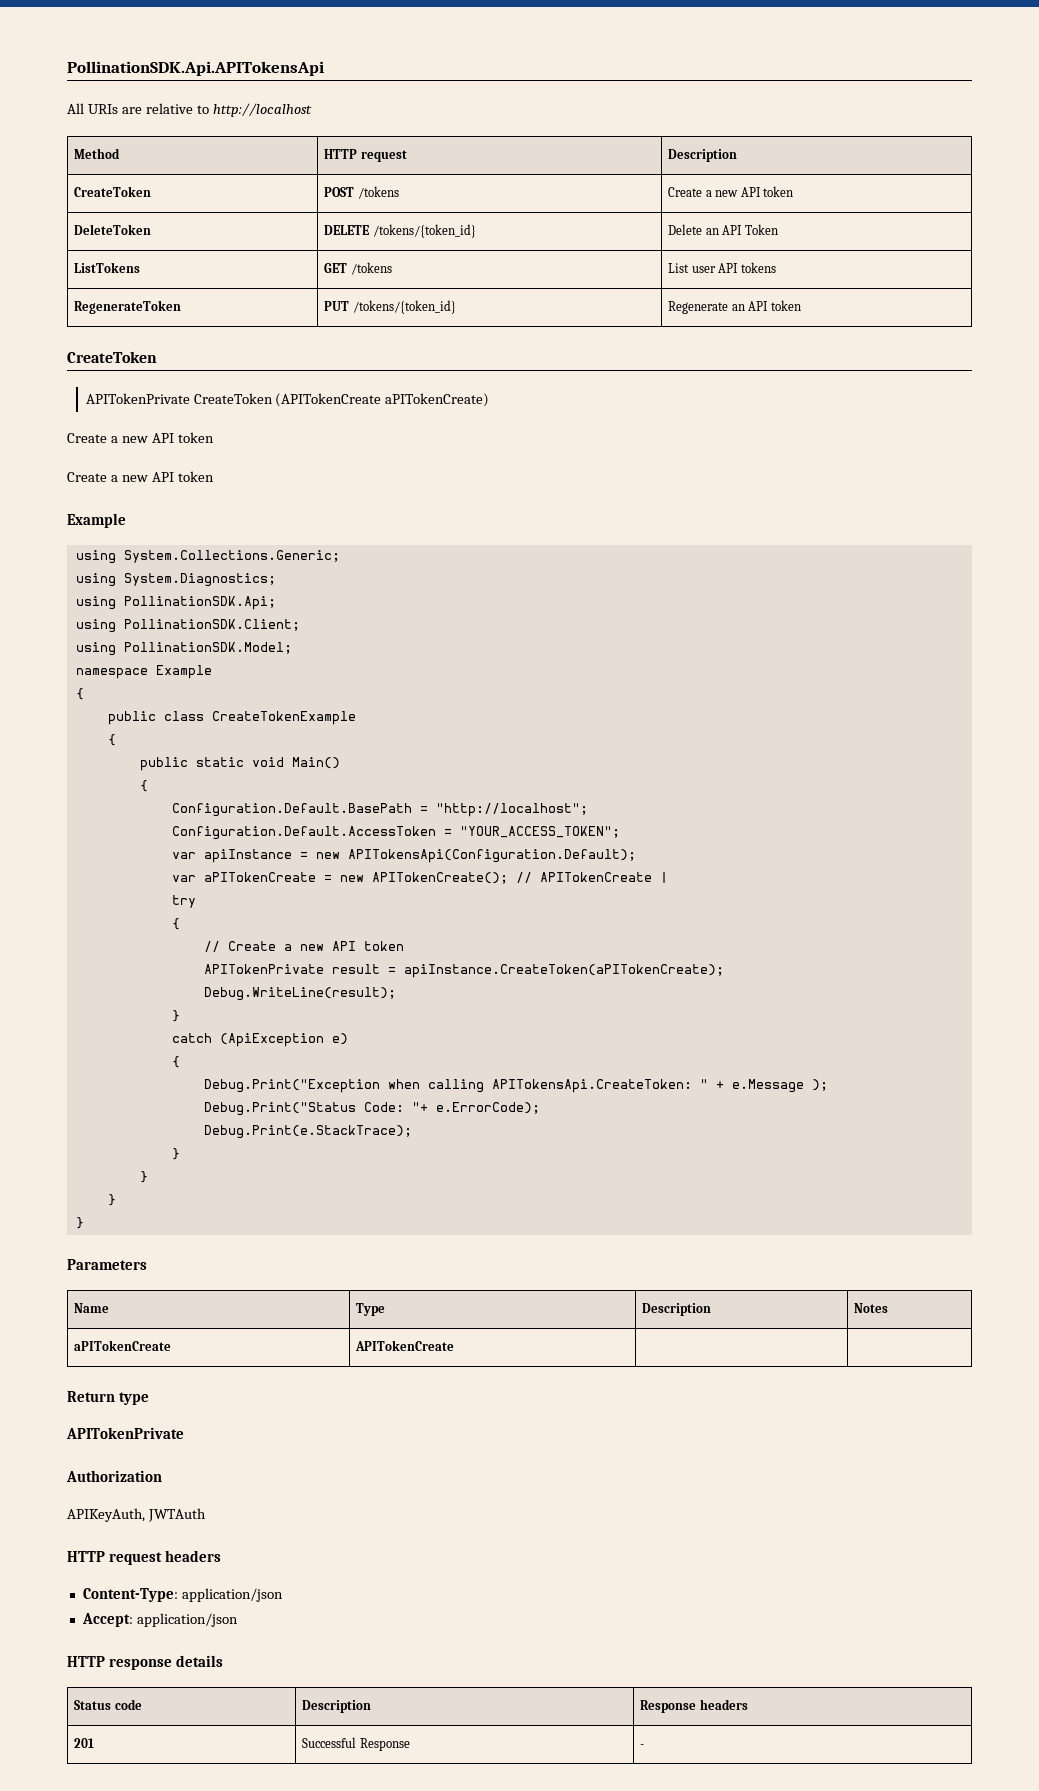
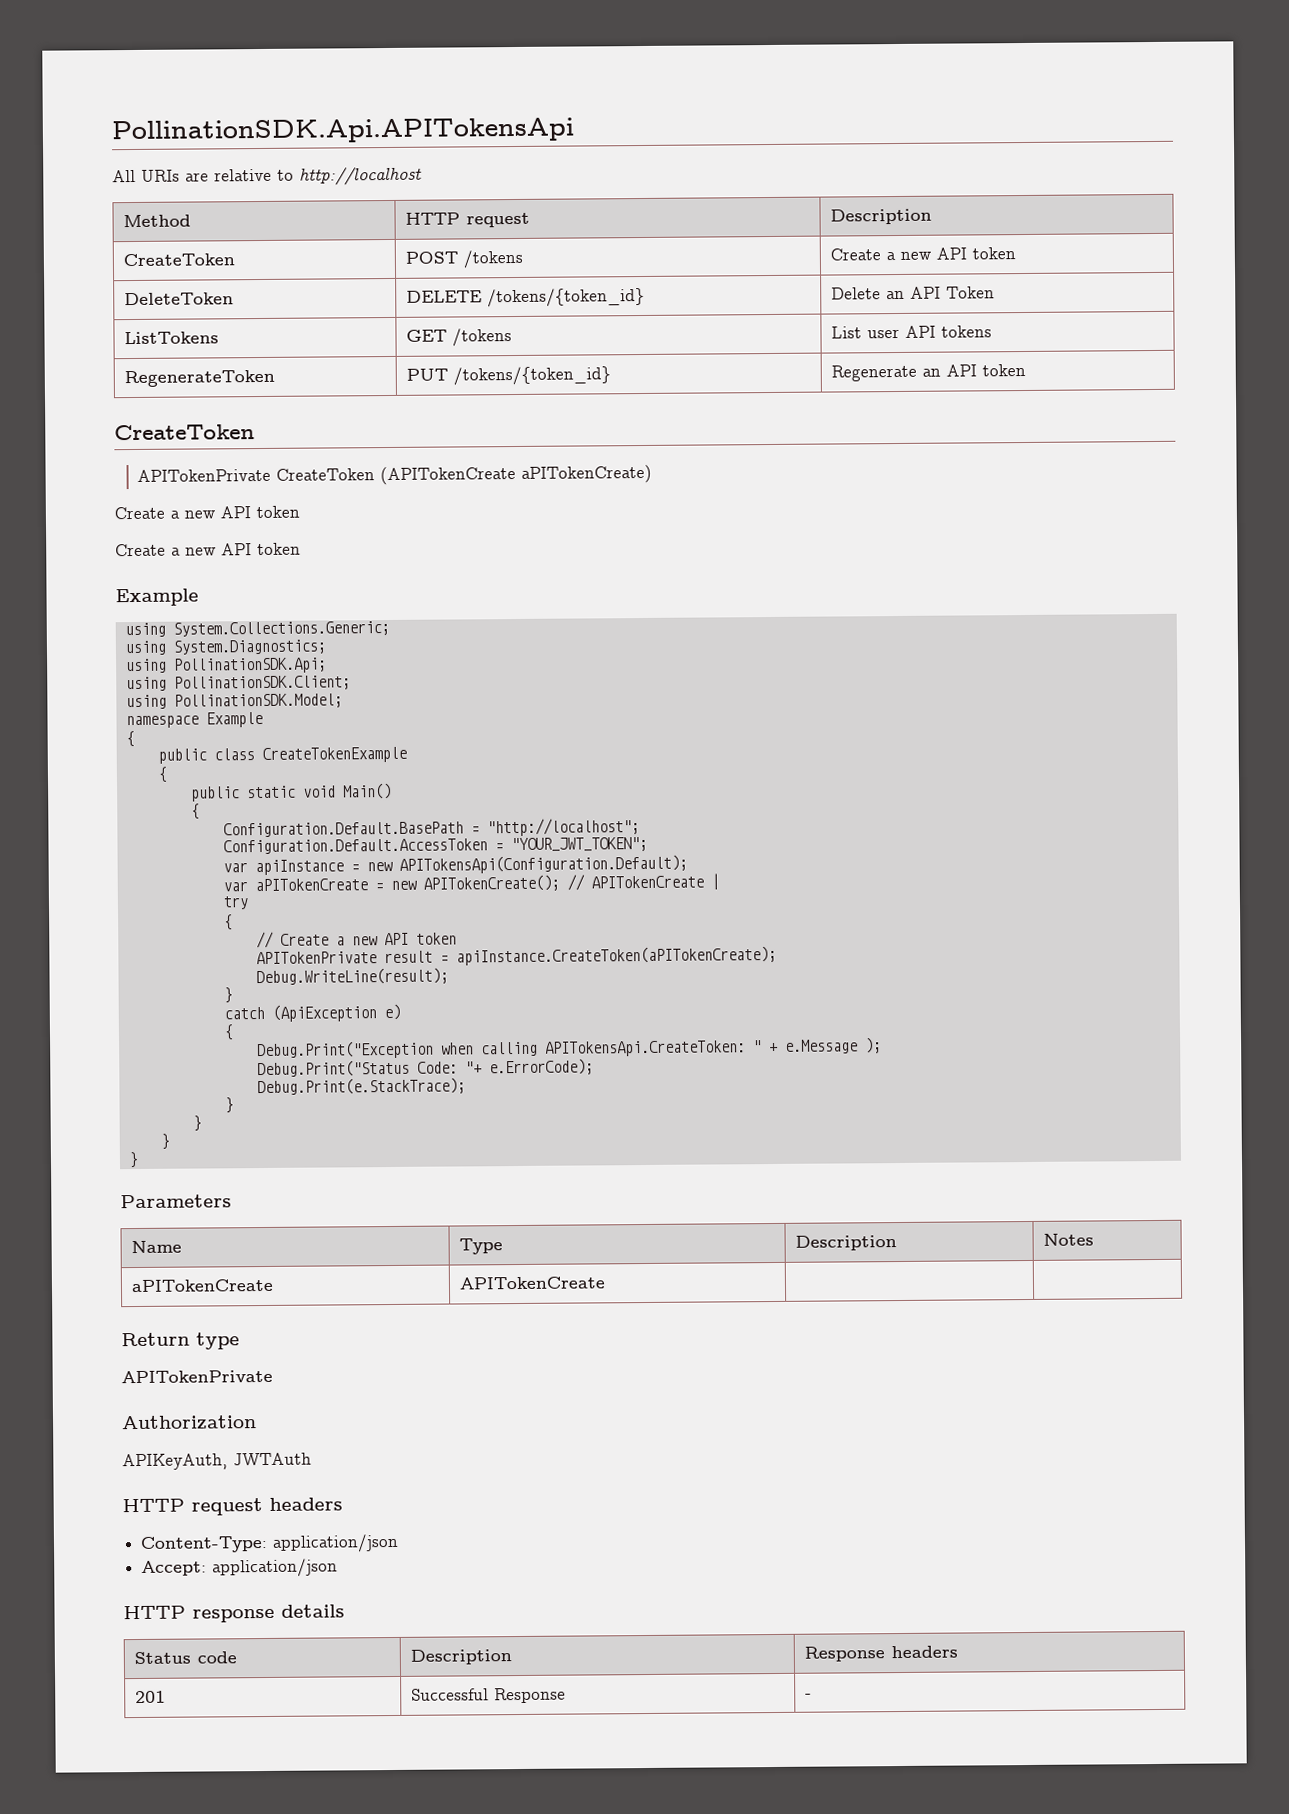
[459,826,620,838] "YOUR_ACCESS_TOKEN"; -> [510,836,648,853] "YOUR_JWT_TOKEN";

